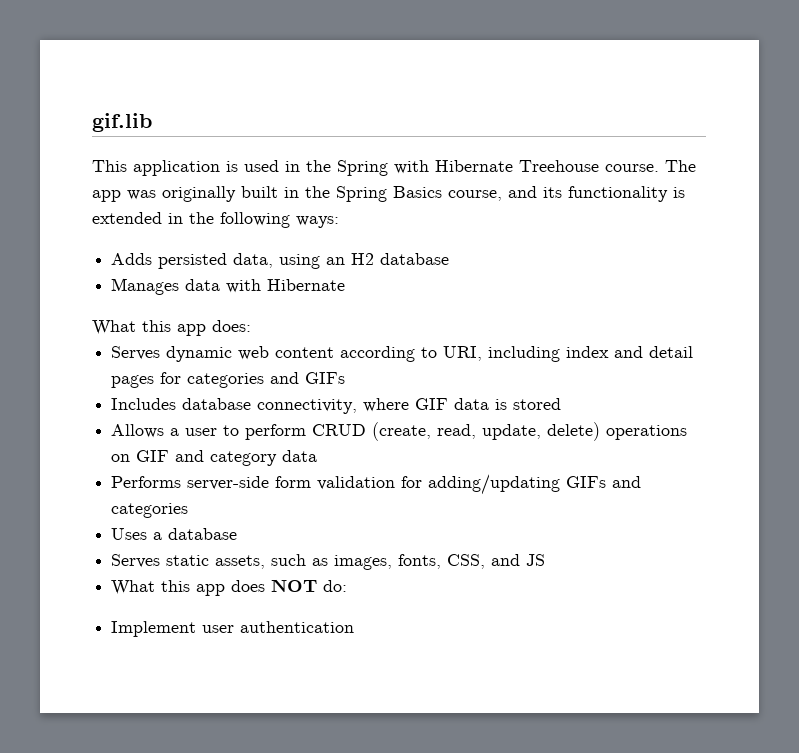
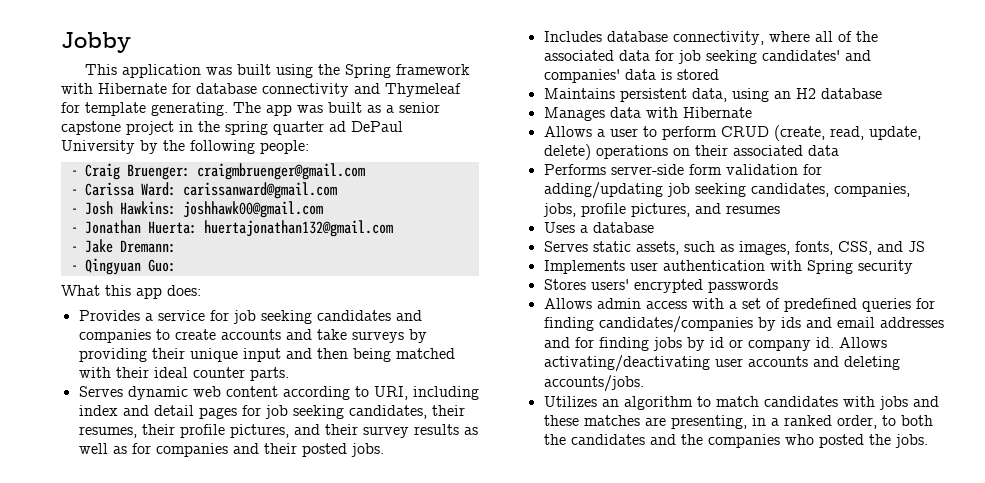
[92,113,152,132] gif.lib -> [61,32,131,53] Jobby
[226,160,696,176] [92,186,685,202] [92,212,339,228] [111,253,450,269] [111,278,346,295] [92,320,251,336] is used in the Spring with Hibernate Treehouse course. The app was originally built in the Spring Basics course, and its functionality is extended in the following ways: // Adds persisted data, using an H2 database // Manages data with Hibernate // What this app does: -> [205,64,470,78] [61,83,461,97] [61,102,440,116] [61,121,403,135] [61,140,309,154] [70,163,365,180] [70,182,337,199] [70,201,323,218] [70,220,393,237] [70,239,176,253] [70,258,176,275] [61,285,201,299] [78,310,422,324] [78,329,427,343] [78,348,455,362] [78,367,289,381] was built using the Spring framework with Hibernate for database connectivity and Thymeleaf for template generating. The app was built as a senior capstone project in the spring quarter ad DePaul University by the following people: // - Craig Bruenger: craigmbruenger@gmail.com // - Carissa Ward: carissanward@gmail.com // - Josh Hawkins: joshhawk00@gmail.com // - Jonathan Huerta: huertajonathan132@gmail.com // - Jake Dremann: // - Qingyuan Guo: // What this app does: // Provides a service for job seeking candidates and companies to create accounts and take surveys by providing their unique input and then being matched with their ideal counter parts.
[187,372,346,388] [111,398,562,414] categories and GIFs // Includes database connectivity, where GIF data is stored -> [264,405,465,419] [78,424,478,438] [78,443,384,457] [543,31,878,45] [543,50,871,64] [543,69,719,83] [543,88,882,102] [543,107,752,121] job seeking candidates, their resumes, their profile pictures, and their survey results as well as for companies and their posted jobs. // Includes database connectivity, where all of the associated data for job seeking candidates' and companies' data is stored // Maintains persistent data, using an H2 database // Manages data with Hibernate
[136,450,278,466] GIF and category -> [694,145,803,156] their associated
[566,476,642,488] [111,503,189,518] GIFs and categories -> [666,183,910,197] [542,203,780,217] job seeking candidates, companies, jobs, profile pictures, and resumes
[111,579,348,596] [111,621,355,637] What this app does NOT do: // Implement user authentication -> [543,260,913,274] [543,279,778,293] [543,298,935,312] [543,316,944,333] [543,337,887,351] [543,355,900,372] [543,375,644,392] [543,396,939,410] [543,415,933,429] [543,434,928,448] Implements user authentication with Spring security // Stores users' encrypted passwords // Allows admin access with a set of predefined queries for finding candidates/companies by ids and email addresses and for finding jobs by id or company id. Allows activating/deactivating user accounts and deleting accounts/jobs. // Utilizes an algorithm to match candidates with jobs and these matches are presenting, in a ranked order, to both the candidates and the companies who posted the jobs.

